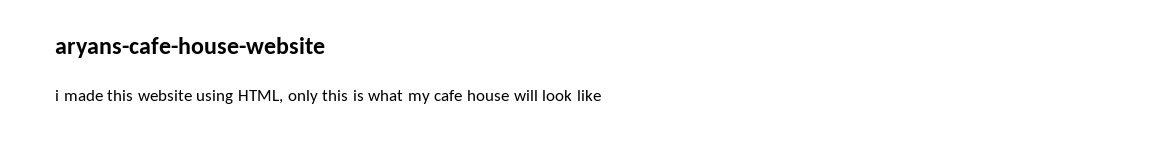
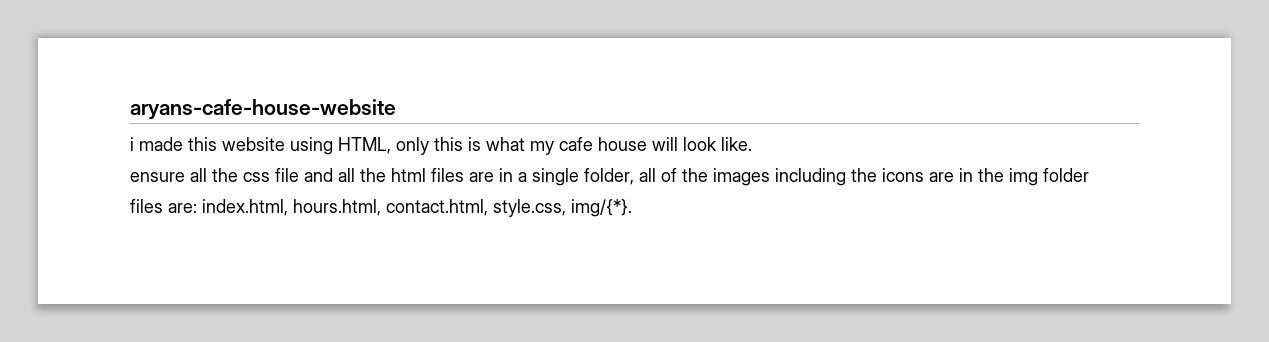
[576,90,601,101] like -> [721,137,752,151] [130,168,1089,186] [130,199,632,217] like. // ensure all the css file and all the html files are in a single folder, all of the images including the icons are in the img folder // files are: index.html, hours.html, contact.html, style.css, img/{*}.

